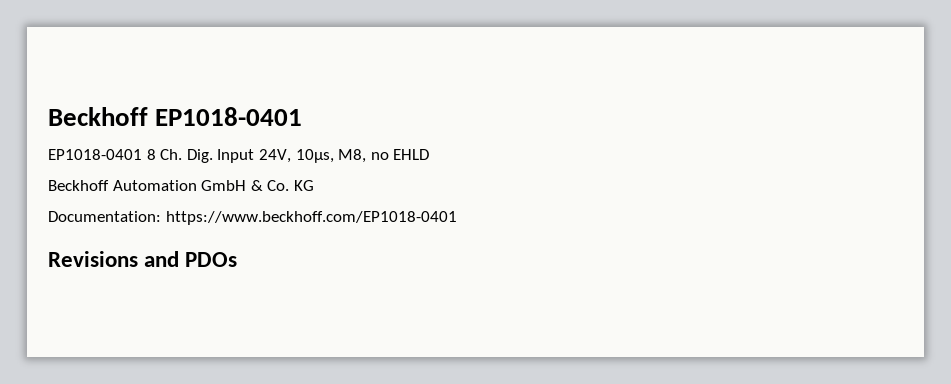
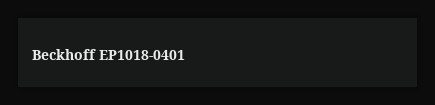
[48,149,430,163] [48,180,314,191] [48,211,457,225] [48,251,238,267] // EP1018-0401 8 Ch. Dig. Input 24V, 10µs, M8, no EHLD // Beckhoff Automation GmbH & Co. KG // Documentation: https://www.beckhoff.com/EP1018-0401 // Revisions and PDOs -> (185, 55) none

